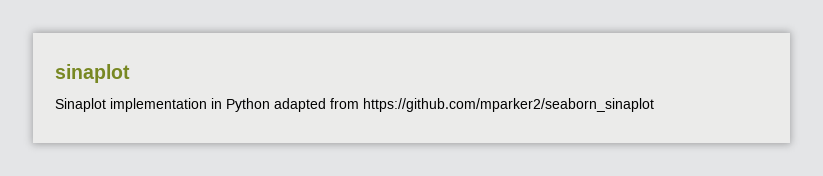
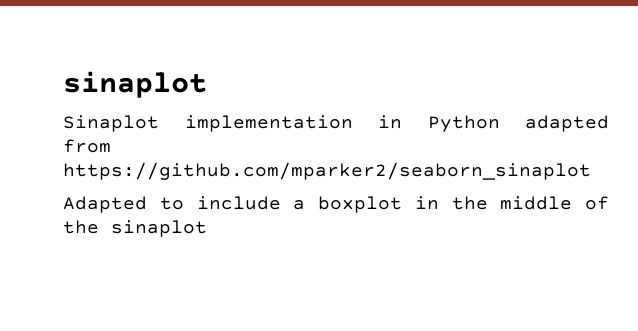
(654, 105) none -> [63,196,609,213] [63,220,207,237] // Adapted to include a boxplot in the middle of the sinaplot

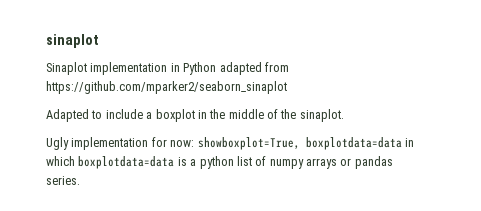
[111,220,207,237] sinaplot -> [299,109,344,122] [46,137,414,150] [46,156,393,169] [46,176,80,185] sinaplot. // Ugly implementation for now: showboxplot=True, boxplotdata=data in which boxplotdata=data is a python list of numpy arrays or pandas series.

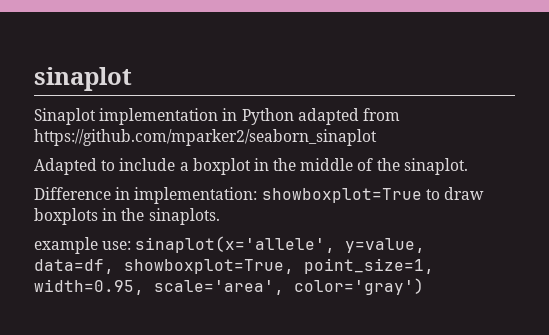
[46,137,414,150] [46,156,393,169] [46,176,80,185] Ugly implementation for now: showboxplot=True, boxplotdata=data in which boxplotdata=data is a python list of numpy arrays or pandas series. -> [34,187,484,204] [34,208,220,225] [34,236,426,254] [34,258,434,274] [34,278,424,295] Difference in implementation: showboxplot=True to draw boxplots in the sinaplots. // example use: sinaplot(x='allele', y=value, data=df, showboxplot=True, point_size=1, width=0.95, scale='area', color='gray')

